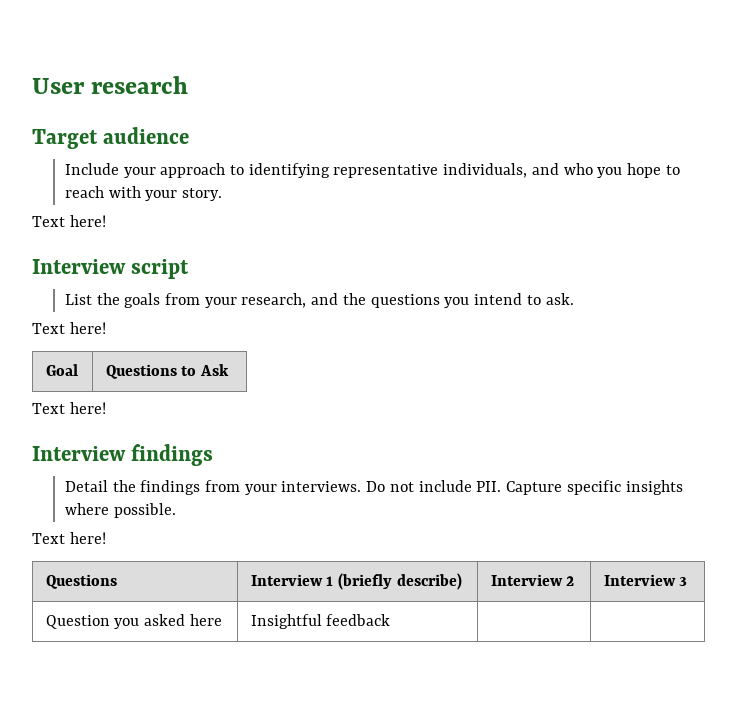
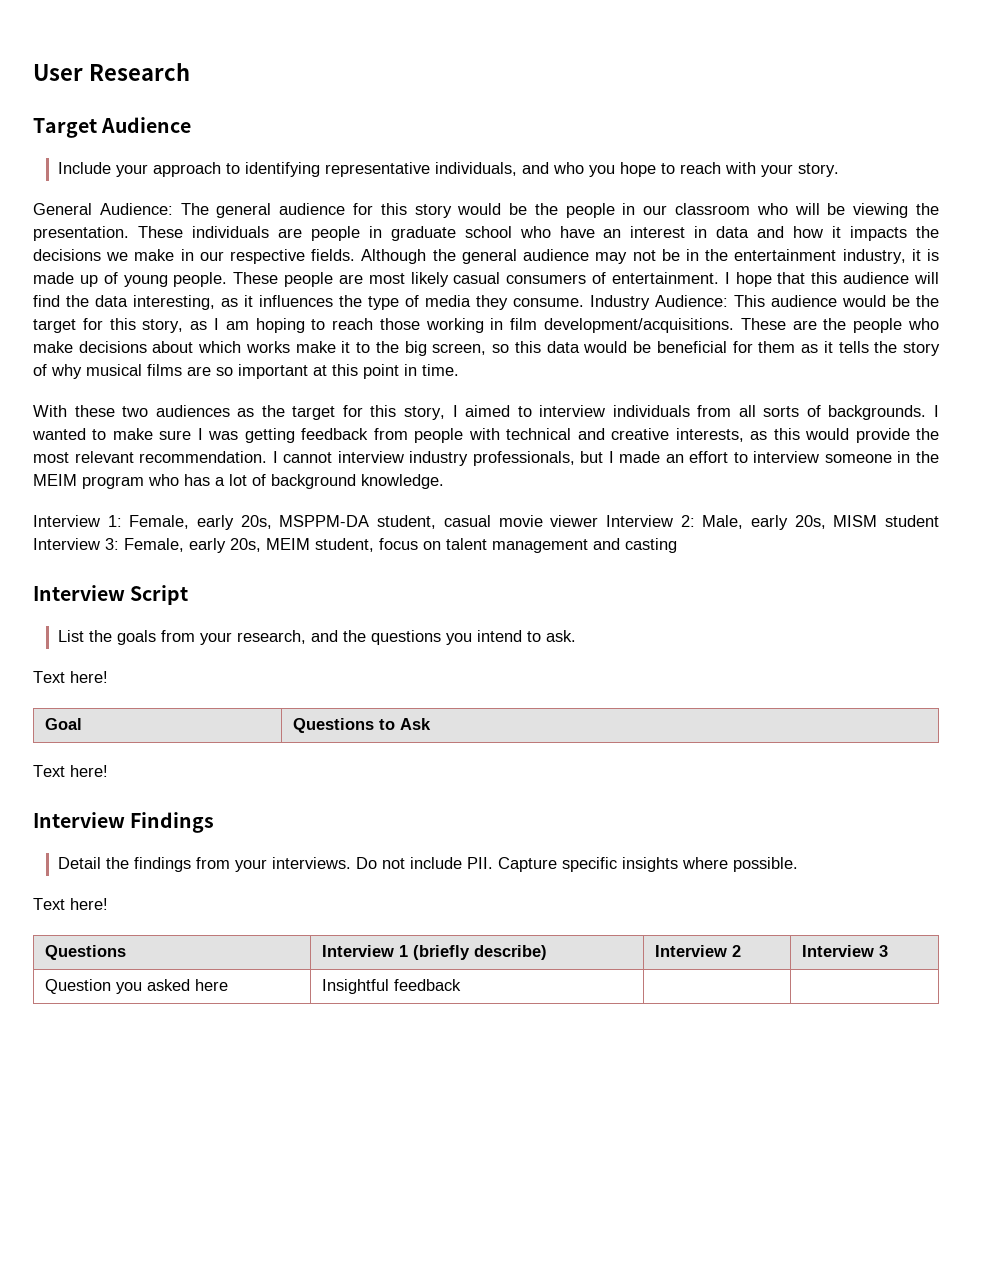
[91,76,189,94] research -> [88,63,190,81] Research
[103,127,190,144] audience -> [101,117,192,133] Audience
[32,215,106,227] [32,259,190,279] Text here! // Interview script -> [33,203,939,218] [33,226,940,241] [33,249,940,264] [33,272,940,287] [33,295,939,310] [33,318,939,333] [33,341,941,356] [33,364,459,379] [33,405,939,420] [32,428,940,443] [33,451,939,466] [33,474,444,489] [33,515,939,530] [33,538,677,553] [33,585,189,605] General Audience: The general audience for this story would be the people in our classroom who will be viewing the presentation. These individuals are people in graduate school who have an interest in data and how it impacts the decisions we make in our respective fields. Although the general audience may not be in the entertainment industry, it is made up of young people. These people are most likely casual consumers of entertainment. I hope that this audience will find the data interesting, as it influences the type of media they consume. Industry Audience: This audience would be the target for this story, as I am hoping to reach those working in film development/acquisitions. These are the people who make decisions about which works make it to the big screen, so this data would be beneficial for them as it tells the story of why musical films are so important at this point in time. // With these two audiences as the target for this story, I aimed to interview individuals from all sorts of backgrounds. I wanted to make sure I was getting feedback from people with technical and creative interests, as this would provide the most relevant recommendation. I cannot interview industry professionals, but I made an effort to interview someone in the MEIM program who has a lot of background knowledge. // Interview 1: Female, early 20s, MSPPM-DA student, casual movie viewer Interview 2: Male, early 20s, MISM student Interview 3: Female, early 20s, MEIM student, focus on talent management and casting // Interview Script
[131,444,214,466] findings -> [130,812,215,833] Findings

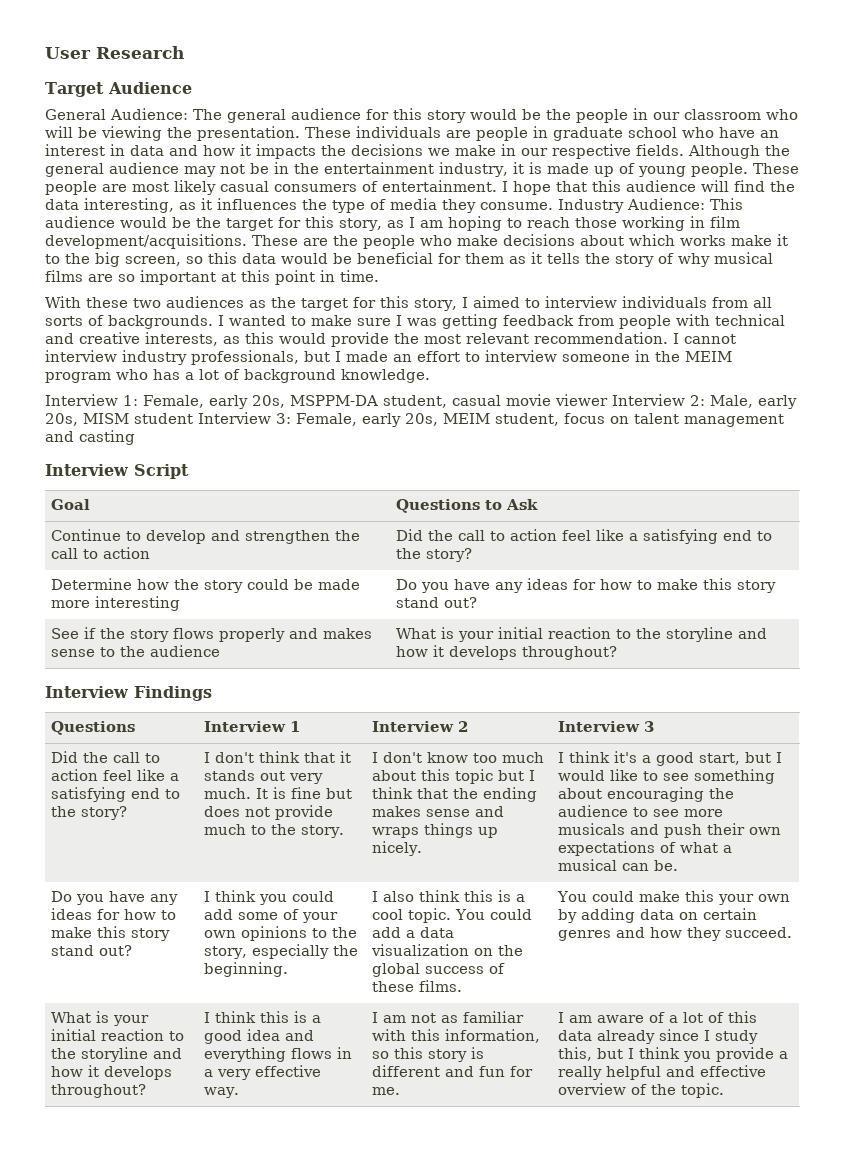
[57,162,839,177] // Include your approach to identifying representative individuals, and who you hope to reach with your story. -> (192, 88) none
[57,630,576,645] [33,671,108,683] [44,718,82,730] [292,718,431,733] [33,765,108,777] [33,812,215,833] [57,857,798,872] [33,898,108,910] // List the goals from your research, and the questions you intend to ask. // Text here! // Goal | Questions to Ask // Text here! // Interview Findings // Detail the findings from your interviews. Do not include PII. Capture specific insights where possible. // Text here! -> [51,499,91,510] [396,499,539,513] [51,529,361,544] [51,547,151,559] [396,529,773,544] [396,548,473,562] [51,578,361,593] [51,596,181,611] [396,578,777,593] [396,597,478,608] [51,627,373,642] [51,645,221,657] [396,627,768,642] [396,645,618,660] [45,686,212,701] // Goal | Questions to Ask // Continue to develop and strengthen the call to action | Did the call to action feel like a satisfying end to the story? // Determine how the story could be made more interesting | Do you have any ideas for how to make this story stand out? // See if the story flows properly and makes sense to the audience | What is your initial reaction to the storyline and how it develops throughout? // Interview Findings
[412,945,547,960] (briefly describe) -> (301, 726) none
[44,979,228,994] [321,979,461,994] Question you asked here | Insightful feedback | | -> [51,751,161,763] [51,769,180,781] [51,787,181,802] [51,806,128,820] [204,751,352,763] [204,770,324,784] [204,787,353,799] [204,805,334,820] [204,824,345,838] [372,752,545,763] [372,769,536,784] [372,787,538,802] [372,806,505,817] [372,823,499,838] [372,841,423,856] [558,751,783,766] [558,769,776,784] [558,787,735,802] [558,805,724,817] [558,823,782,838] [558,841,733,856] [558,859,679,871] [51,891,179,905] [51,908,177,920] [51,926,171,941] [51,945,133,956] [204,890,335,905] [204,909,339,923] [204,926,358,941] [204,944,359,959] [204,962,289,977] [372,890,526,902] [372,908,533,923] [372,927,455,938] [371,944,524,956] [372,963,506,977] [372,980,463,992] [557,890,791,905] [558,908,758,923] [558,927,793,941] [51,1011,150,1026] [51,1029,185,1041] [51,1047,183,1062] [51,1065,173,1080] [51,1084,147,1098] [204,1011,322,1023] [204,1029,315,1044] [204,1047,353,1062] [204,1065,322,1080] [204,1087,240,1098] [372,1011,525,1023] [372,1029,541,1043] [372,1047,485,1062] [372,1065,534,1077] [372,1087,401,1095] [558,1011,758,1023] [558,1029,759,1044] [558,1047,789,1062] [558,1065,767,1080] [558,1083,725,1098] Did the call to action feel like a satisfying end to the story? | I don't think that it stands out very much. It is fine but does not provide much to the story. | I don't know too much about this topic but I think that the ending makes sense and wraps things up nicely. | I think it's a good start, but I would like to see something about encouraging the audience to see more musicals and push their own expectations of what a musical can be. // Do you have any ideas for how to make this story stand out? | I think you could add some of your own opinions to the story, especially the beginning. | I also think this is a cool topic. You could add a data visualization on the global success of these films. | You could make this your own by adding data on certain genres and how they succeed. // What is your initial reaction to the storyline and how it develops throughout? | I think this is a good idea and everything flows in a very effective way. | I am not as familiar with this information, so this story is different and fun for me. | I am aware of a lot of this data already since I study this, but I think you provide a really helpful and effective overview of the topic.

